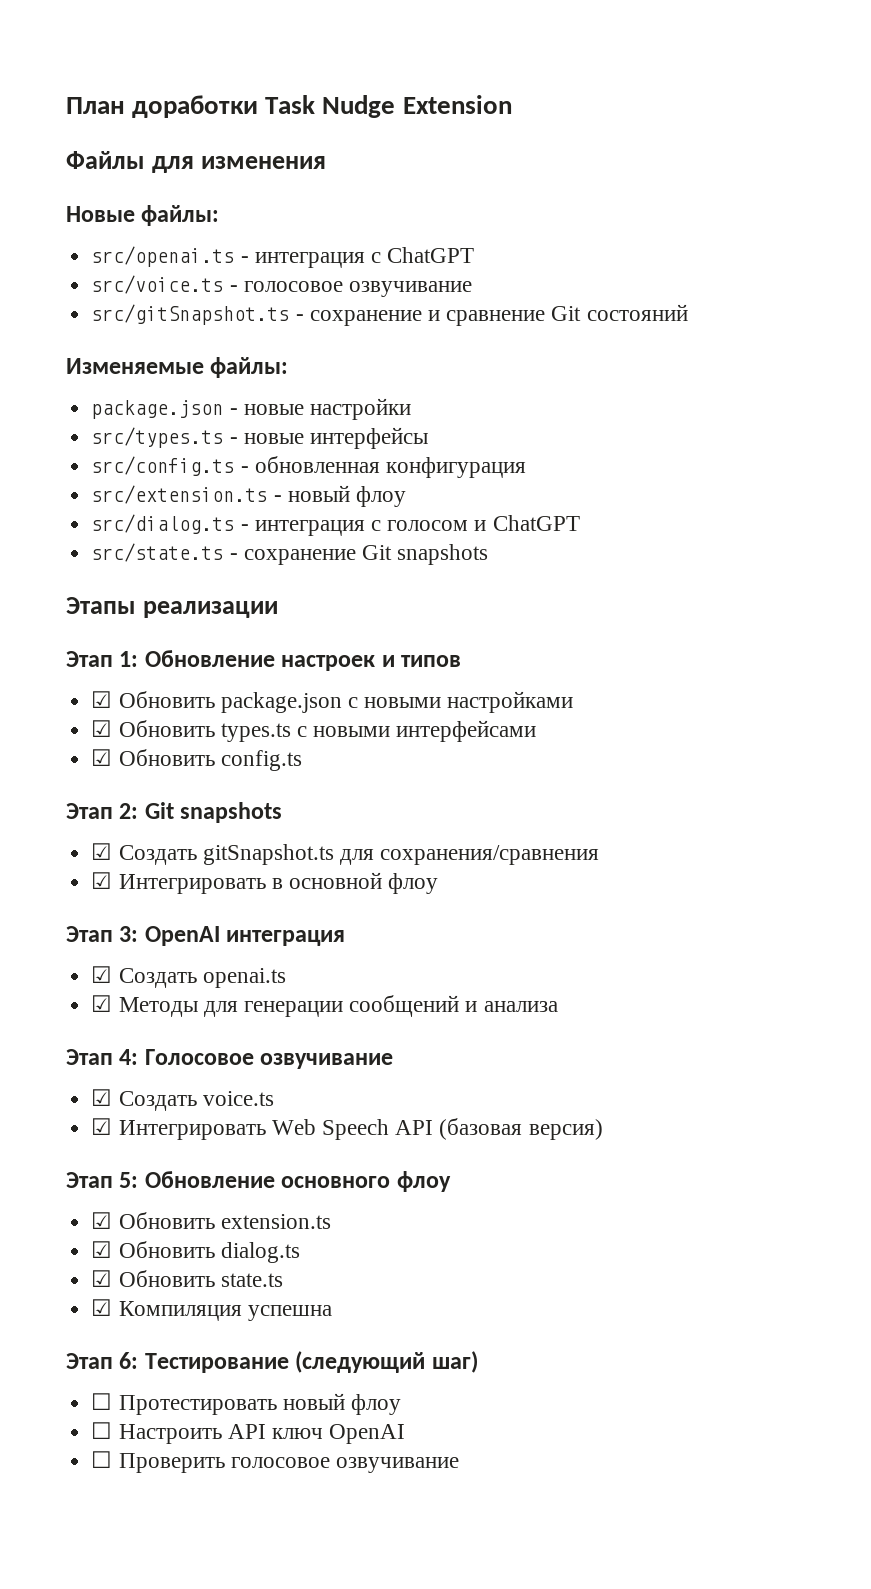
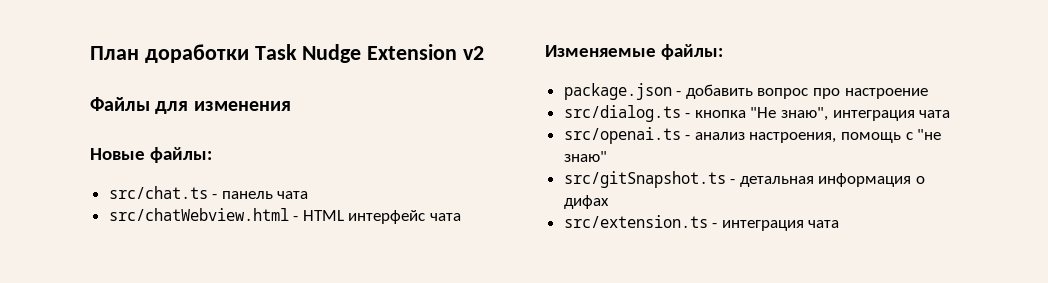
(512, 104) none -> [463,46,485,60] v2
[91,246,475,268] [91,275,472,297] [91,304,688,326] [66,357,289,378] [91,398,411,420] [91,427,428,449] [91,456,526,478] [91,485,406,507] [91,514,580,536] [91,543,489,565] [66,597,278,618] [66,650,462,671] [91,691,574,713] [91,720,537,742] [91,749,302,771] [66,802,283,823] [91,843,600,865] [91,872,439,894] [66,926,346,946] [91,966,286,988] [91,995,558,1017] [66,1049,394,1069] [91,1089,274,1111] [91,1118,603,1140] [66,1171,451,1192] [91,1212,331,1229] [91,1241,300,1263] [91,1270,283,1287] [91,1299,332,1321] [66,1351,478,1373] [91,1393,401,1415] [91,1422,406,1444] [91,1451,459,1473] src/openai.ts - интеграция с ChatGPT // src/voice.ts - голосовое озвучивание // src/gitSnapshot.ts - сохранение и сравнение Git состояний // Изменяемые файлы: // package.json - новые настройки // src/types.ts - новые интерфейсы // src/config.ts - обновленная конфигурация // src/extension.ts - новый флоу // src/dialog.ts - интеграция с голосом и ChatGPT // src/state.ts - сохранение Git snapshots // Этапы реализации // Этап 1: Обновление настроек и типов // ☑ Обновить package.json с новыми настройками // ☑ Обновить types.ts с новыми интерфейсами // ☑ Обновить config.ts // Этап 2: Git snapshots // ☑ Создать gitSnapshot.ts для сохранения/сравнения // ☑ Интегрировать в основной флоу // Этап 3: OpenAI интеграция // ☑ Создать openai.ts // ☑ Методы для генерации сообщений и анализа // Этап 4: Голосовое озвучивание // ☑ Создать voice.ts // ☑ Интегрировать Web Speech API (базовая версия) // Этап 5: Обновление основного флоу // ☑ Обновить extension.ts // ☑ Обновить dialog.ts // ☑ Обновить state.ts // ☑ Компиляция успешна // Этап 6: Тестирование (следующий шаг) // ☐ Протестировать новый флоу // ☐ Настроить API ключ OpenAI // ☐ Проверить голосовое озвучивание -> [108,186,309,199] [108,208,462,224] [545,44,723,60] [563,83,928,100] [563,105,951,122] [563,127,942,144] [563,151,607,162] [563,171,926,188] [563,195,609,209] [563,215,840,231] src/chat.ts - панель чата // src/chatWebview.html - HTML интерфейс чата // Изменяемые файлы: // package.json - добавить вопрос про настроение // src/dialog.ts - кнопка "Не знаю", интеграция чата // src/openai.ts - анализ настроения, помощь с "не знаю" // src/gitSnapshot.ts - детальная информация о дифах // src/extension.ts - интеграция чата

